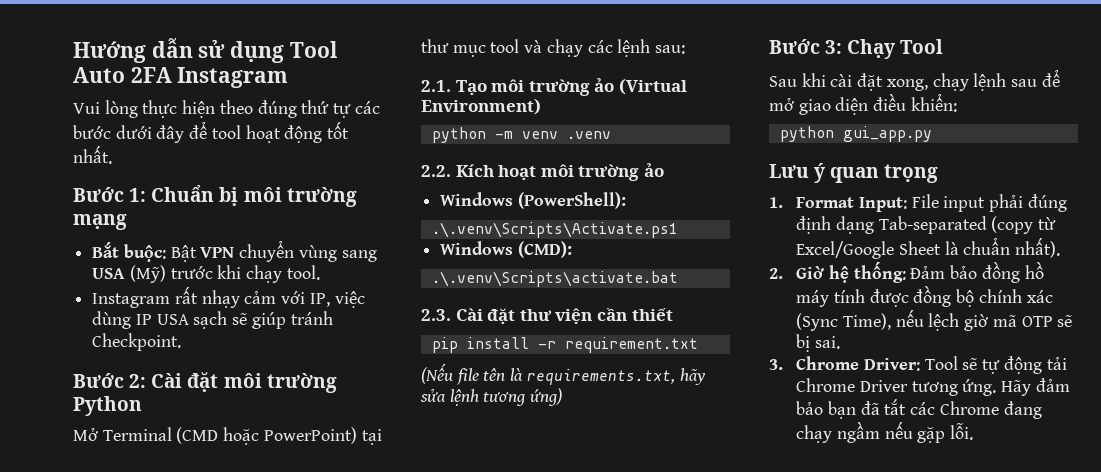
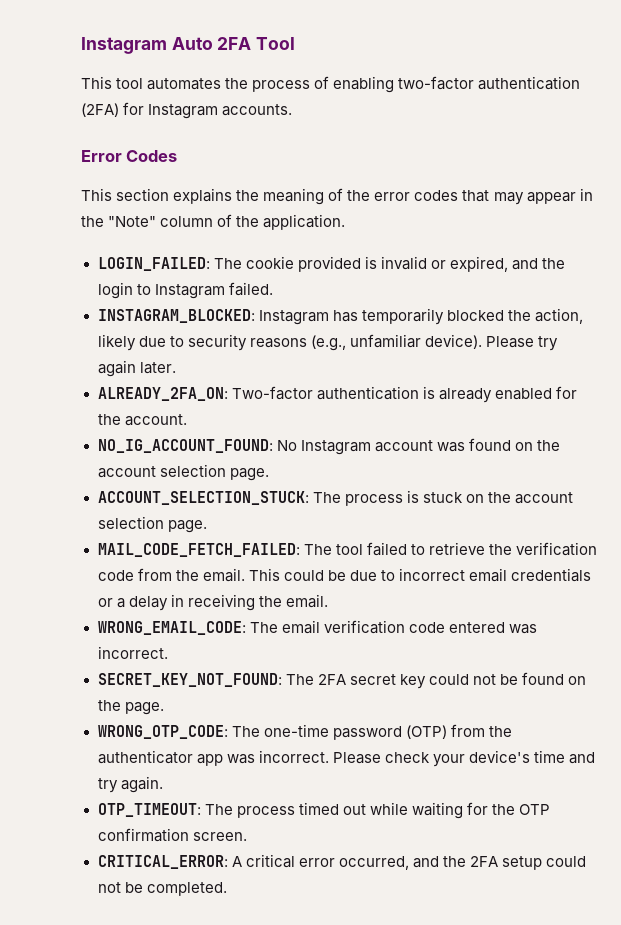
[73,38,338,63] [73,67,289,88] [73,100,380,118] [73,121,350,143] [73,145,112,164] [73,184,357,207] [73,213,127,230] [92,240,377,262] [92,265,320,283] [92,286,365,308] [92,311,333,329] [92,333,182,351] [73,372,337,393] [73,396,142,416] [73,427,382,445] [421,39,686,57] [421,78,687,96] [421,98,541,115] [431,127,611,143] [421,163,664,181] [440,192,626,209] [431,222,678,238] [440,241,572,258] [431,271,678,287] [421,308,673,324] [431,337,698,353] [421,363,706,385] [420,388,563,406] [769,39,944,59] [769,69,1060,91] [769,93,957,115] [779,126,932,142] [769,163,939,183] [769,194,1067,212] [796,216,1057,234] [796,237,1061,259] [769,261,1044,283] [796,285,1053,307] [796,309,1073,331] [796,334,841,352] [769,356,1067,374] [796,378,1070,396] [796,399,1042,419] [796,421,974,443] Hướng dẫn sử dụng Tool Auto 2FA Instagram // Vui lòng thực hiện theo đúng thứ tự các bước dưới đây để tool hoạt động tốt nhất. // Bước 1: Chuẩn bị môi trường mạng // Bắt buộc: Bật VPN chuyển vùng sang USA (Mỹ) trước khi chạy tool. // Instagram rất nhạy cảm với IP, việc dùng IP USA sạch sẽ giúp tránh Checkpoint. // Bước 2: Cài đặt môi trường Python // Mở Terminal (CMD hoặc PowerPoint) tại thư mục tool và chạy các lệnh sau: // 2.1. Tạo môi trường ảo (Virtual Environment) // python -m venv .venv // 2.2. Kích hoạt môi trường ảo // Windows (PowerShell): // .\.venv\Scripts\Activate.ps1 // Windows (CMD): // .\.venv\Scripts\activate.bat // 2.3. Cài đặt thư viện cần thiết // pip install -r requirement.txt // (Nếu file tên là requirements.txt, hãy sửa lệnh tương ứng) // Bước 3: Chạy Tool // Sau khi cài đặt xong, chạy lệnh sau để mở giao diện điều khiển: // python gui_app.py // Lưu ý quan trọng // 1. Format Input: File input phải đúng định dạng Tab-separated (copy từ Excel/Google Sheet là chuẩn nhất). // 2. Giờ hệ thống: Đảm bảo đồng hồ máy tính được đồng bộ chính xác (Sync Time), nếu lệch giờ mã OTP sẽ bị sai. // 3. Chrome Driver: Tool sẽ tự động tải Chrome Driver tương ứng. Hãy đảm bảo bạn đã tắt các Chrome đang chạy ngầm nếu gặp lỗi. -> [81,37,296,54] [81,76,581,93] [81,102,293,119] [81,150,178,162] [81,188,593,205] [81,214,346,230] [97,256,565,272] [97,282,273,299] [97,308,583,325] [97,334,558,351] [97,360,176,377] [97,386,577,403] [97,414,187,426] [97,438,560,455] [97,464,269,481] [97,490,573,506] [97,516,207,533] [97,542,597,557] [97,568,592,582] [97,594,328,611] [97,620,537,635] [97,646,168,659] [97,672,586,689] [97,700,164,715] [97,724,512,740] [97,750,595,767] [97,776,163,793] [97,802,550,819] [97,828,247,842] [97,854,586,870] [97,882,227,896] Instagram Auto 2FA Tool // This tool automates the process of enabling two-factor authentication (2FA) for Instagram accounts. // Error Codes // This section explains the meaning of the error codes that may appear in the "Note" column of the application. // LOGIN_FAILED: The cookie provided is invalid or expired, and the login to Instagram failed. // INSTAGRAM_BLOCKED: Instagram has temporarily blocked the action, likely due to security reasons (e.g., unfamiliar device). Please try again later. // ALREADY_2FA_ON: Two-factor authentication is already enabled for the account. // NO_IG_ACCOUNT_FOUND: No Instagram account was found on the account selection page. // ACCOUNT_SELECTION_STUCK: The process is stuck on the account selection page. // MAIL_CODE_FETCH_FAILED: The tool failed to retrieve the verification code from the email. This could be due to incorrect email credentials or a delay in receiving the email. // WRONG_EMAIL_CODE: The email verification code entered was incorrect. // SECRET_KEY_NOT_FOUND: The 2FA secret key could not be found on the page. // WRONG_OTP_CODE: The one-time password (OTP) from the authenticator app was incorrect. Please check your device's time and try again. // OTP_TIMEOUT: The process timed out while waiting for the OTP confirmation screen. // CRITICAL_ERROR: A critical error occurred, and the 2FA setup could not be completed.

